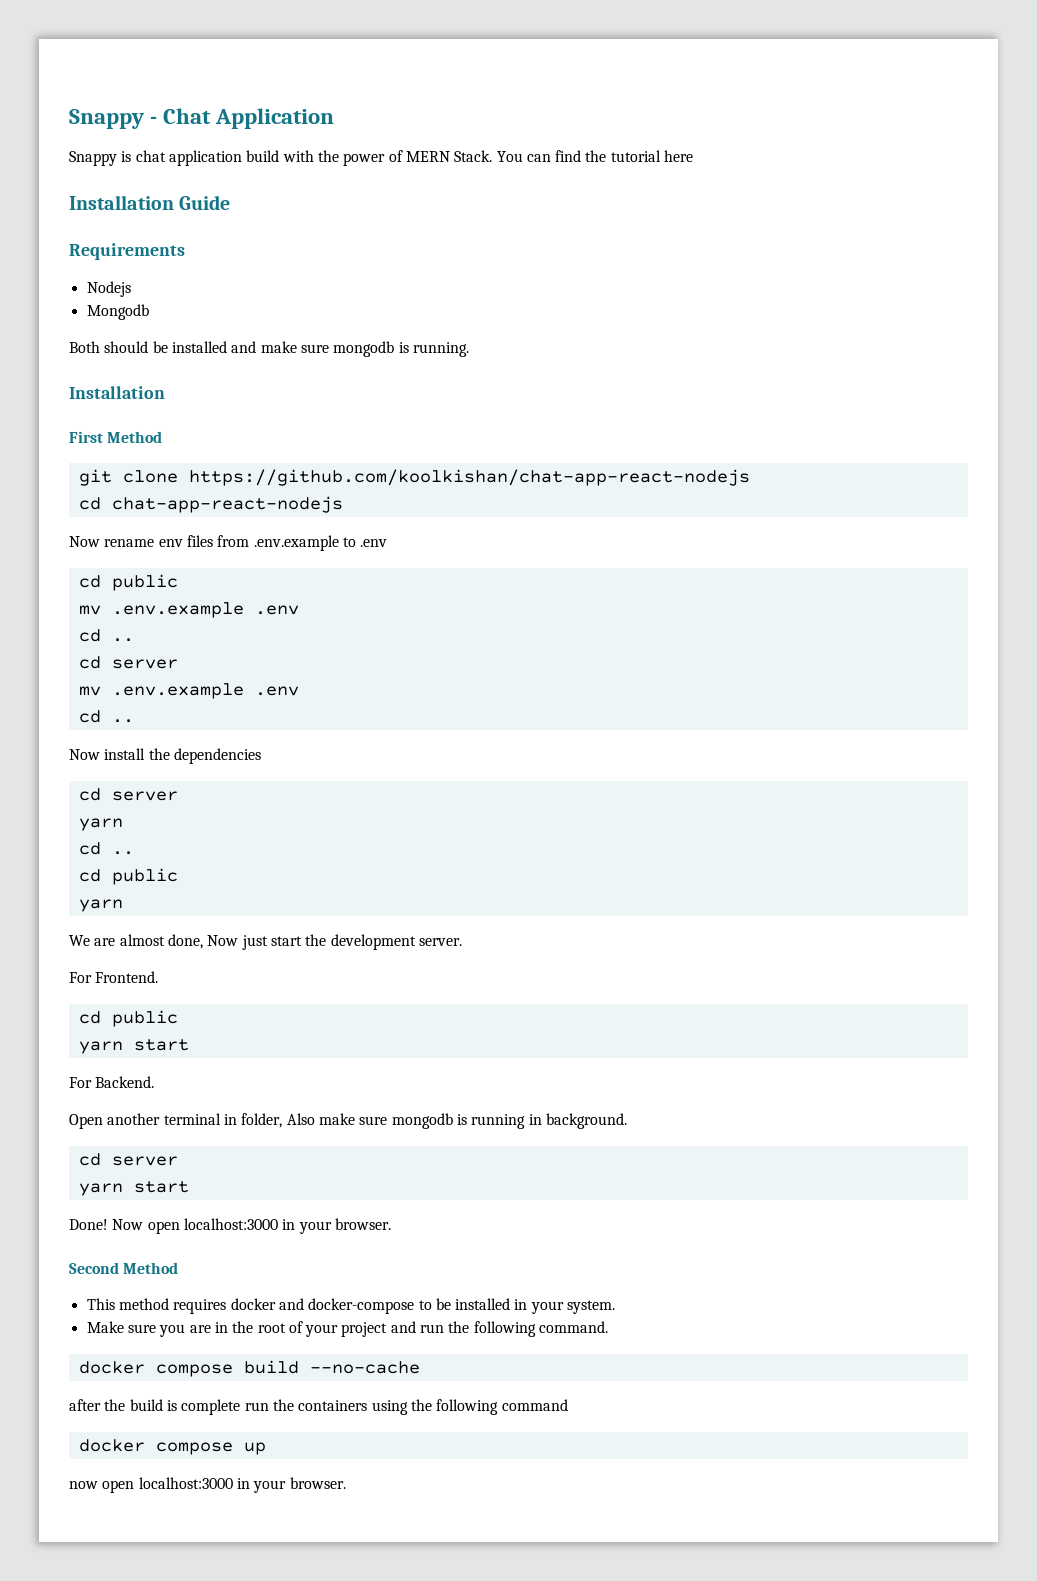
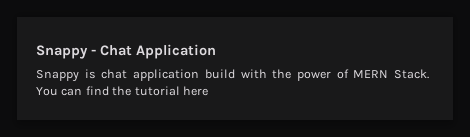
[69,195,231,210] [69,243,185,260] [86,281,131,297] [86,304,149,320] [69,341,469,357] [69,386,165,399] [69,431,163,443] [78,469,750,486] [78,496,343,513] [69,535,388,551] [78,574,178,591] [78,602,299,618] [78,629,134,642] [78,656,178,669] [78,683,299,699] [78,710,134,723] [69,748,261,764] [78,788,178,801] [78,818,123,831] [78,842,134,855] [78,868,178,885] [78,899,123,912] [69,934,462,950] [69,971,159,983] [78,1010,178,1027] [78,1039,189,1054] [69,1076,155,1088] [69,1113,627,1129] [78,1153,178,1166] [78,1181,189,1196] [69,1218,391,1234] [69,1262,179,1274] [86,1298,616,1314] [86,1321,609,1337] [78,1360,420,1377] [69,1399,568,1415] [78,1439,266,1455] [69,1477,346,1493] // Installation Guide // Requirements // Nodejs // Mongodb // Both should be installed and make sure mongodb is running. // Installation // First Method // git clone https://github.com/koolkishan/chat-app-react-nodejs // cd chat-app-react-nodejs // Now rename env files from .env.example to .env // cd public // mv .env.example .env // cd .. // cd server // mv .env.example .env // cd .. // Now install the dependencies // cd server // yarn // cd .. // cd public // yarn // We are almost done, Now just start the development server. // For Frontend. // cd public // yarn start // For Backend. // Open another terminal in folder, Also make sure mongodb is running in background. // cd server // yarn start // Done! Now open localhost:3000 in your browser. // Second Method // This method requires docker and docker-compose to be installed in your system. // Make sure you are in the root of your project and run the following command. // docker compose build --no-cache // after the build is complete run the containers using the following command // docker compose up // now open localhost:3000 in your browser. -> (208, 91) none

